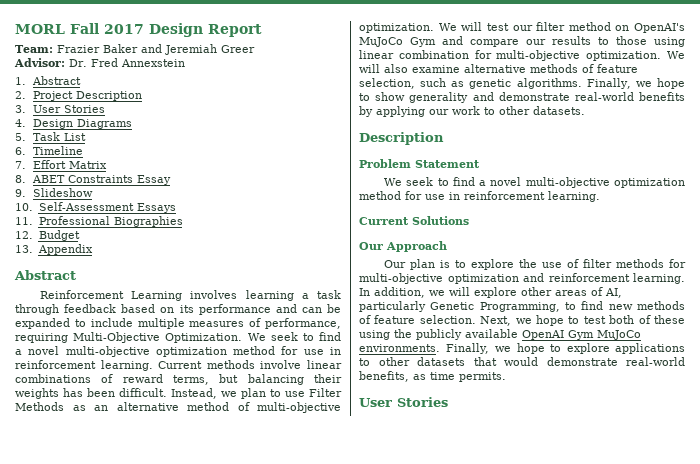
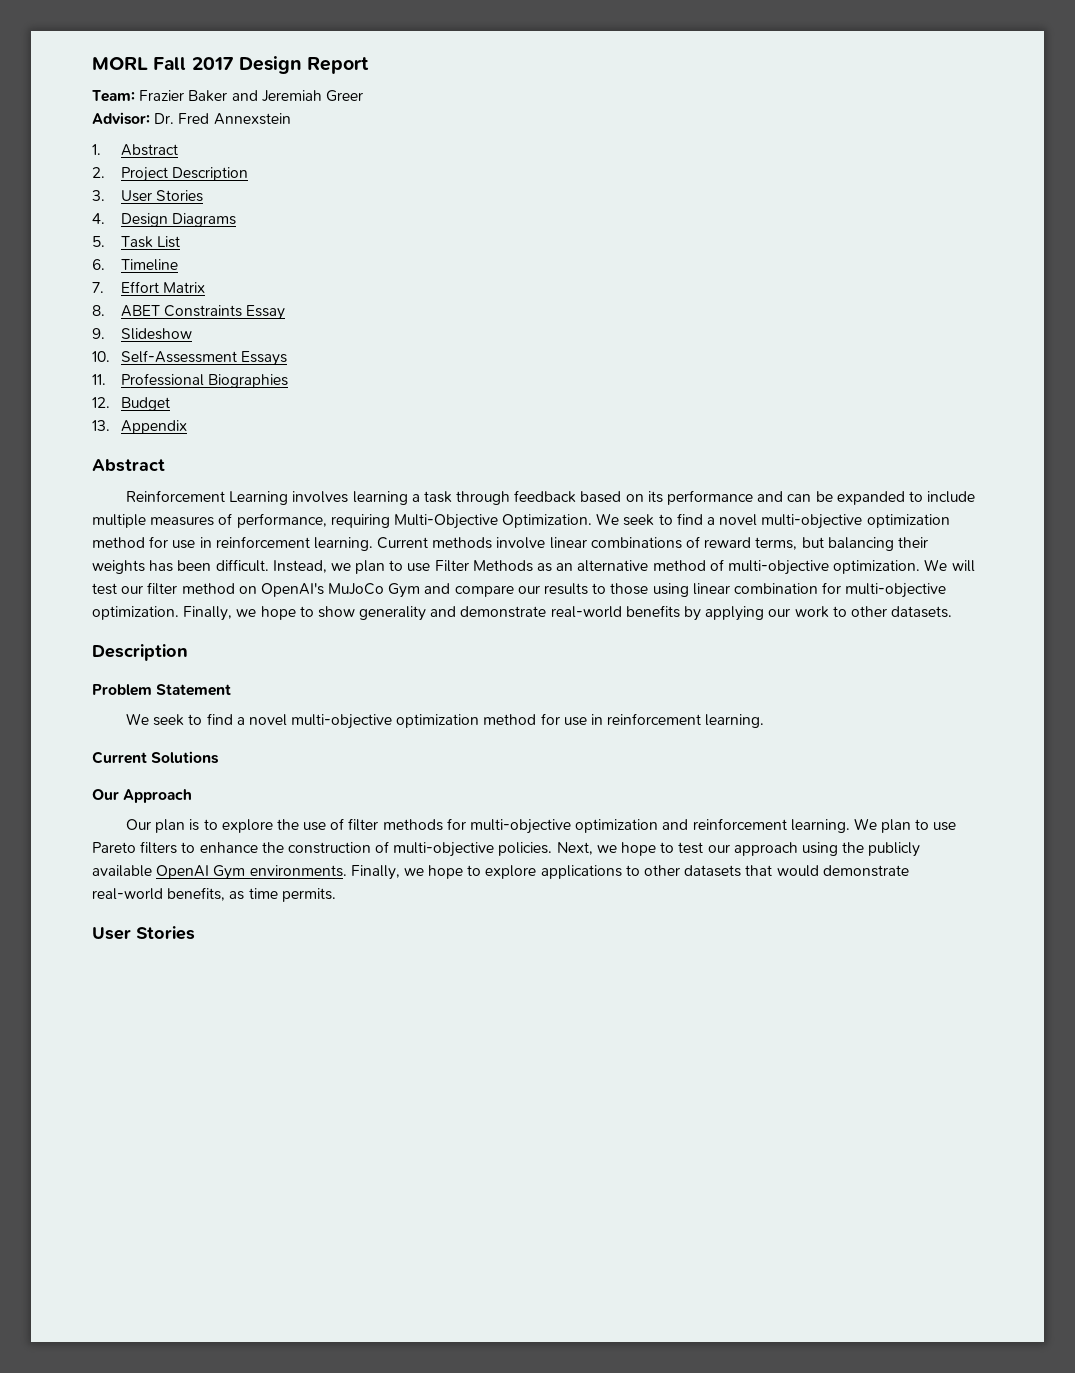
[667,51,685,59] [359,64,638,73] [359,78,582,89] We will also examine alternative methods of feature selection, such as genetic algorithms. -> (179, 613) none
[359,287,622,298] [359,301,685,312] [359,315,476,324] In addition, we will explore other areas of AI, particularly Genetic Programming, to find new methods of feature selection. -> [853,818,957,833] [92,841,553,857] We plan to use Pareto filters to enhance the construction of multi-objective policies.
[609,315,685,324] both of these -> [707,842,798,856] our approach
[597,330,641,340] MuJoCo -> (246, 872) none

